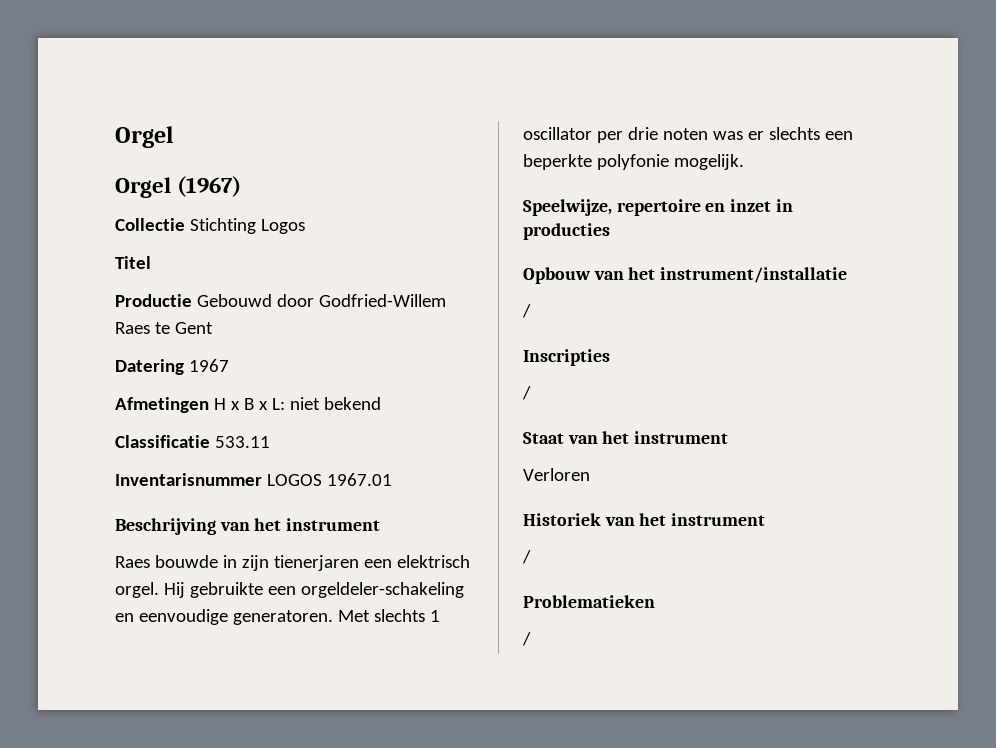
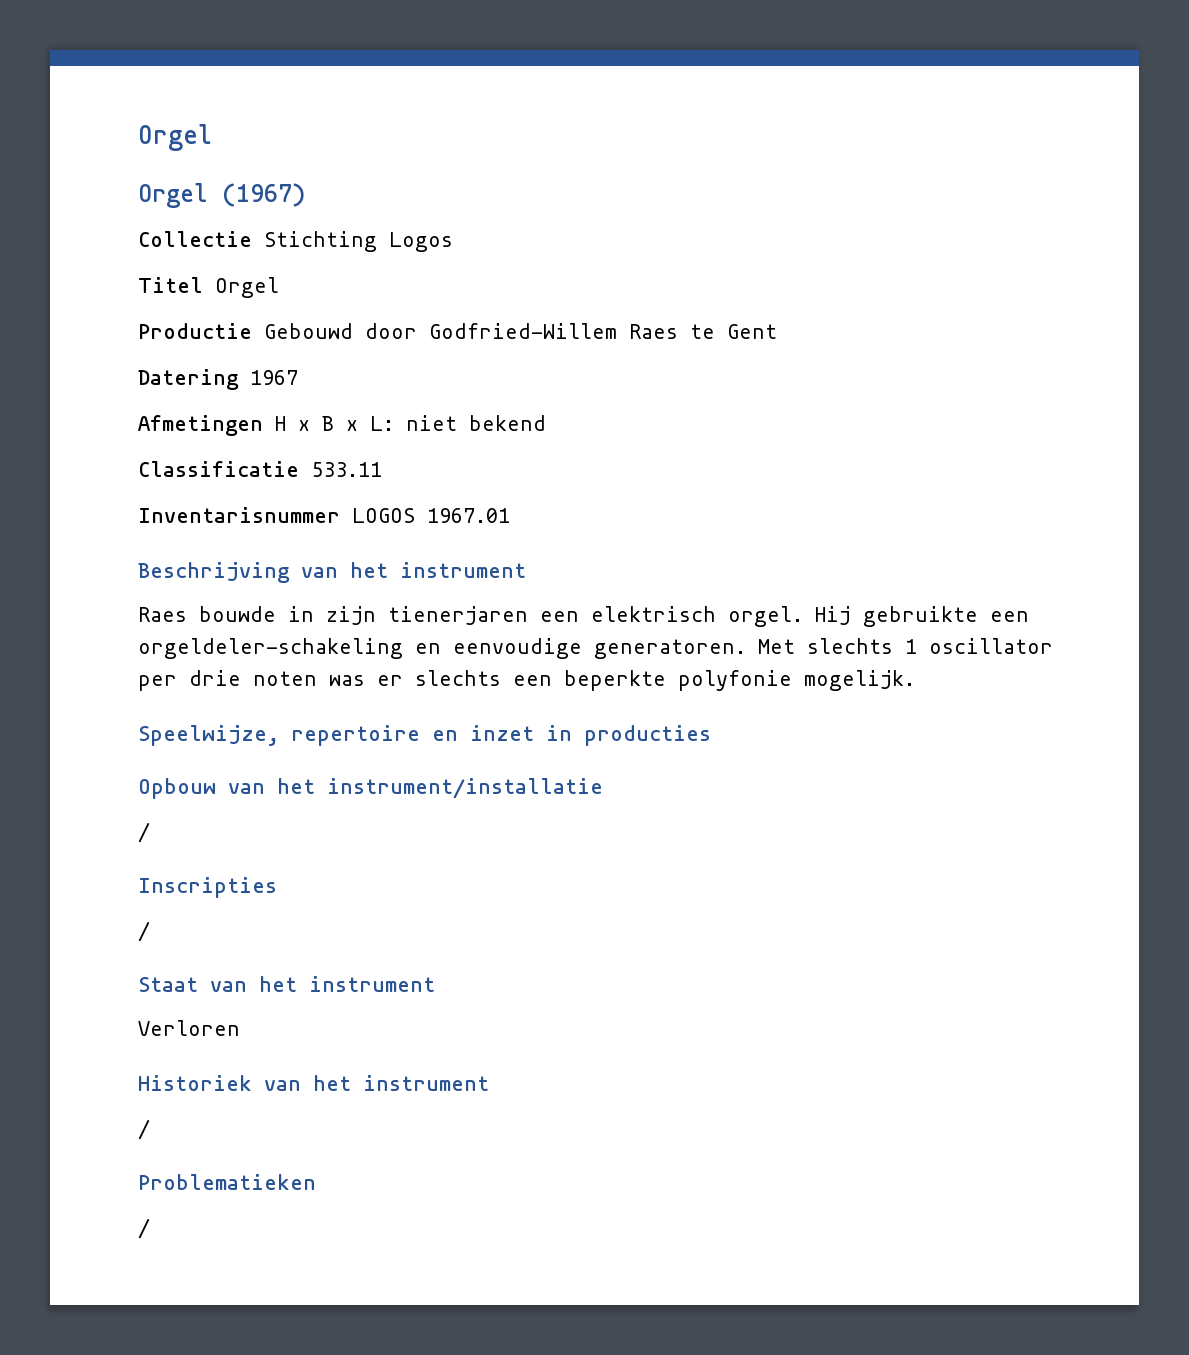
(151, 262) none -> [215,277,279,298] Orgel

